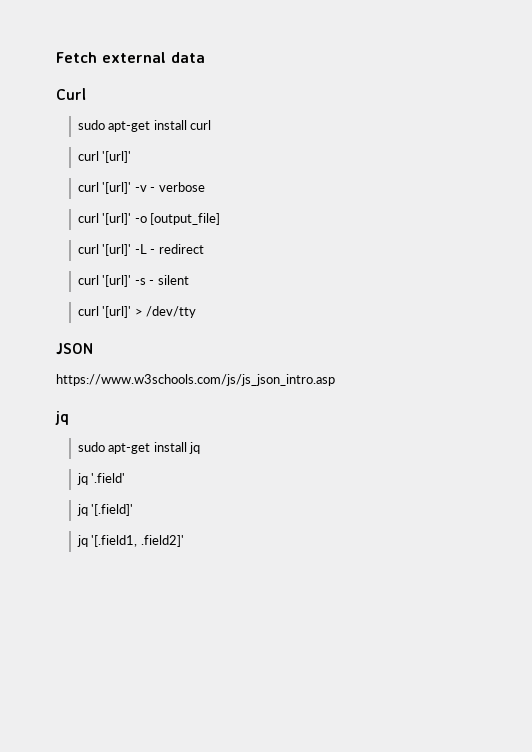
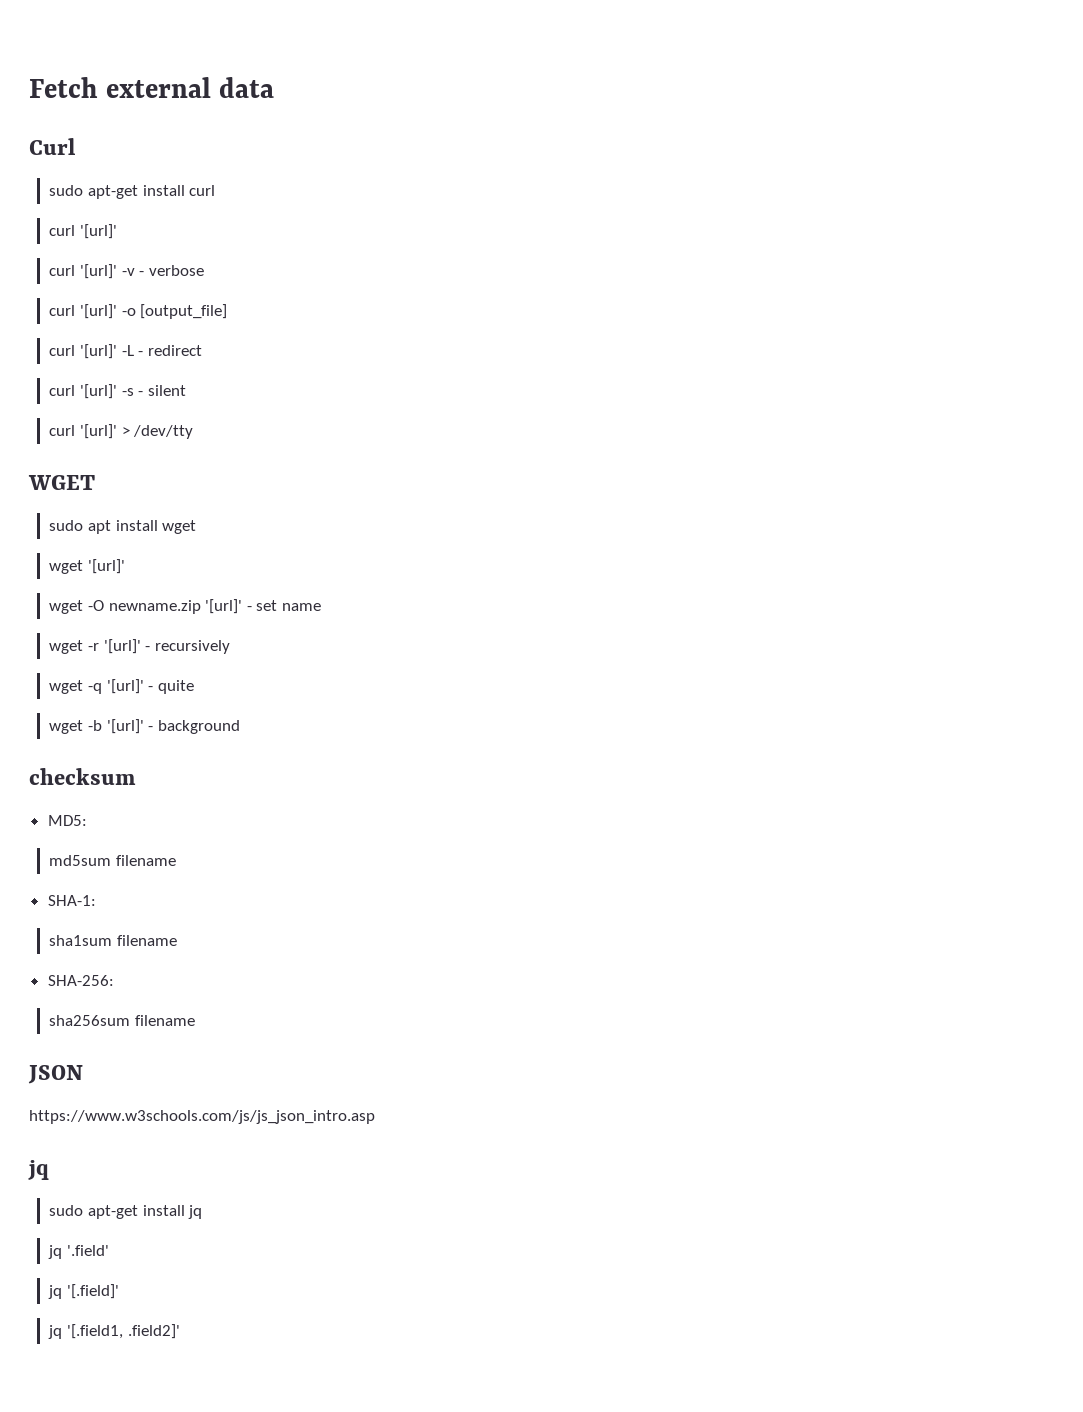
(197, 312) none -> [28,475,95,490] [49,520,197,534] [49,559,125,574] [49,599,321,614] [49,639,230,654] [49,679,194,694] [49,719,240,734] [29,768,136,785] [47,815,87,826] [49,855,176,866] [47,895,96,906] [49,935,177,946] [47,975,114,986] [49,1015,195,1026] // WGET // sudo apt install wget // wget '[url]' // wget -O newname.zip '[url]' - set name // wget -r '[url]' - recursively // wget -q '[url]' - quite // wget -b '[url]' - background // checksum // MD5: // md5sum filename // SHA-1: // sha1sum filename // SHA-256: // sha256sum filename

